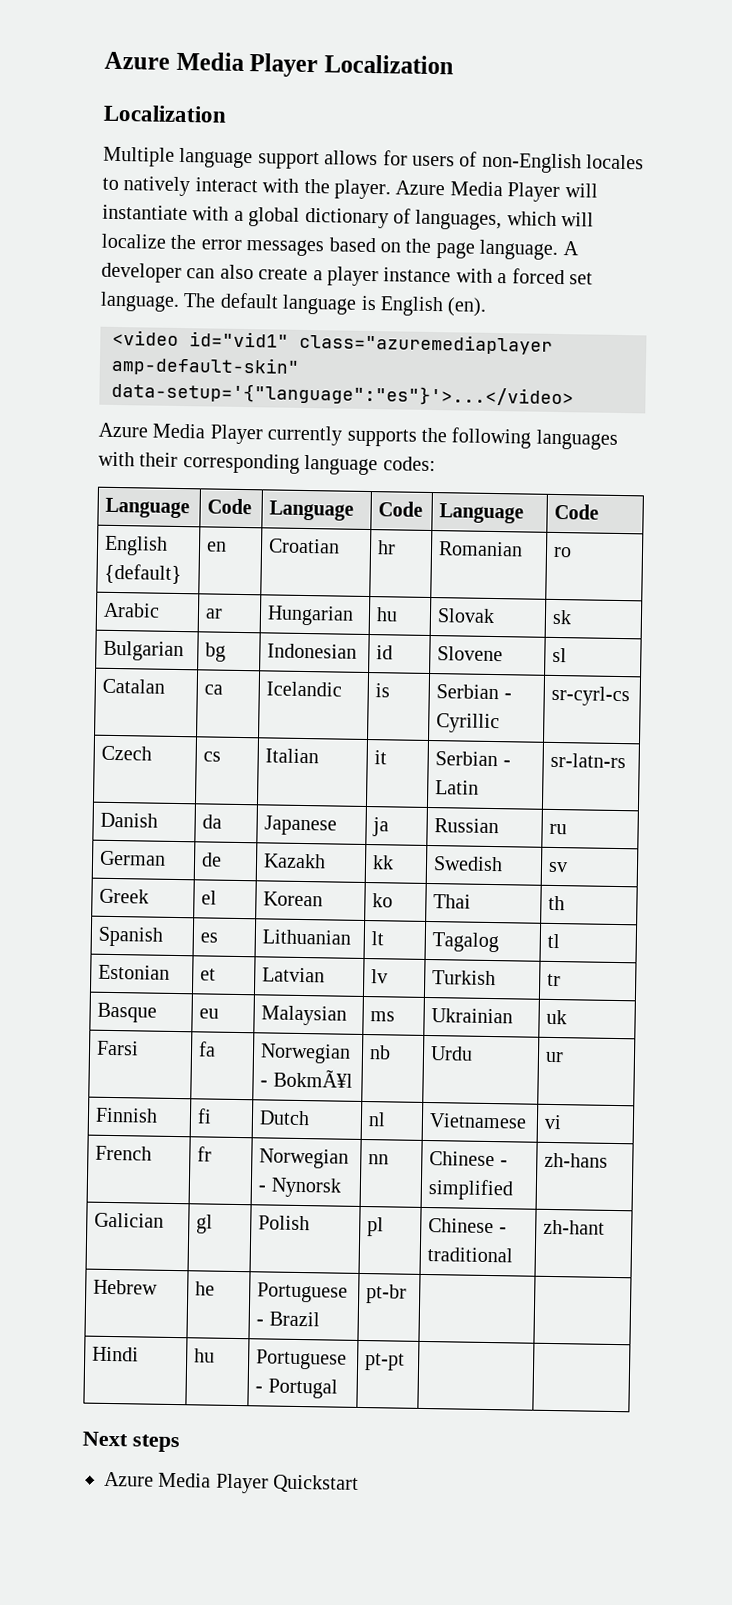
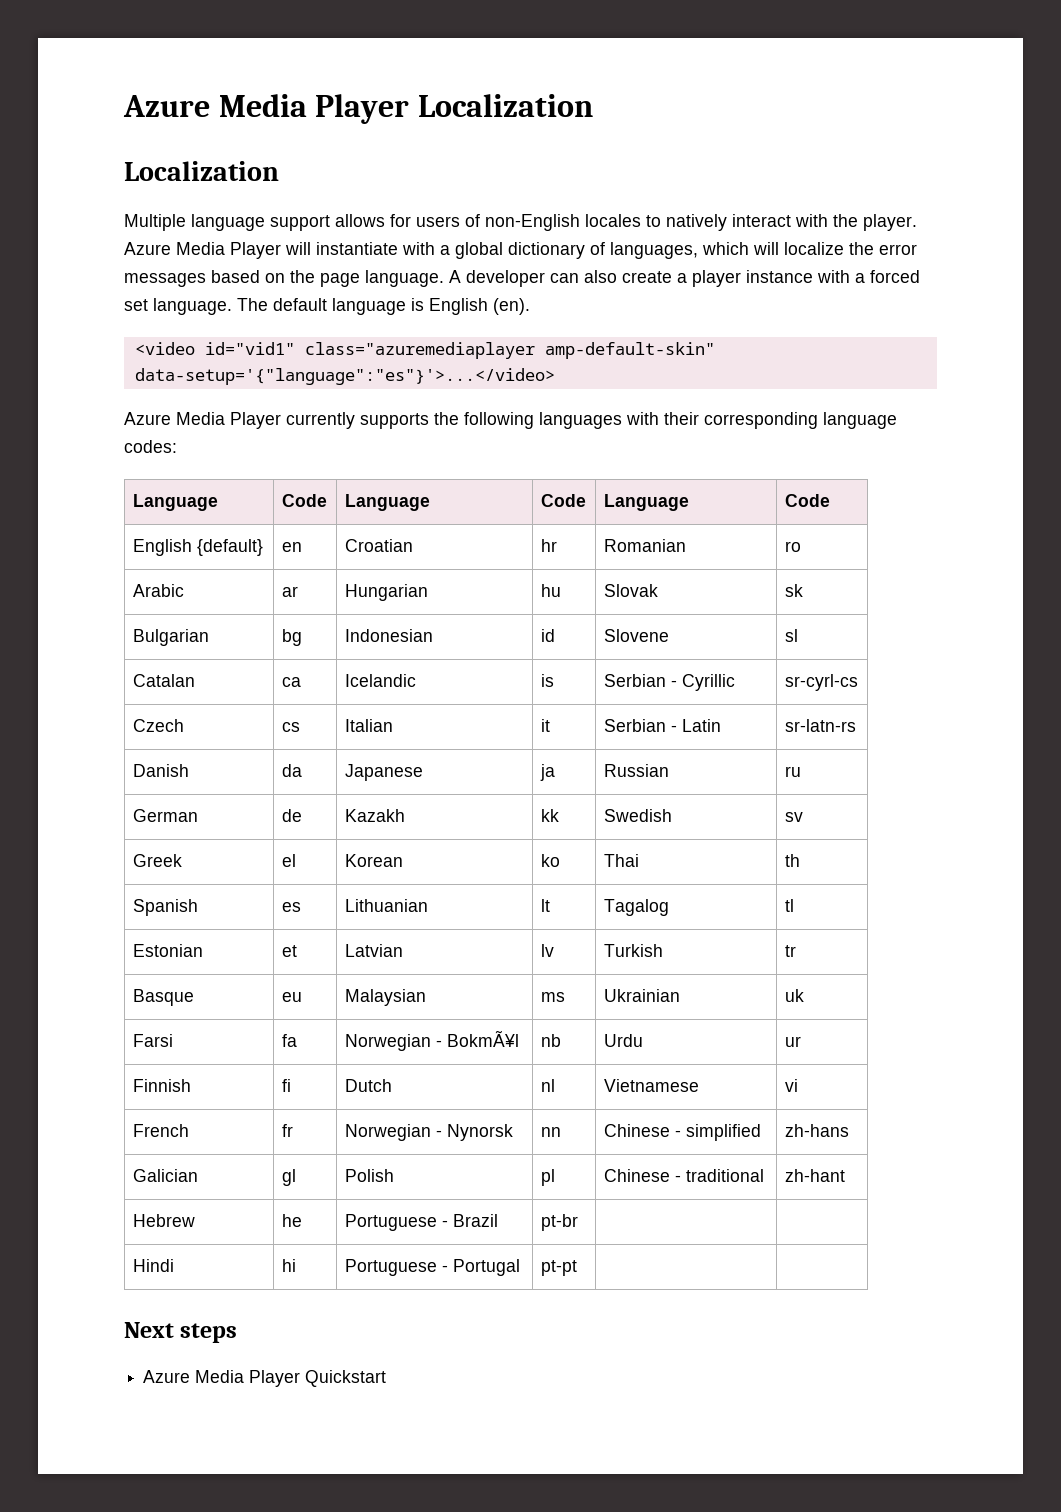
[194,1348,216,1363] hu -> [281,1259,296,1272] hi

